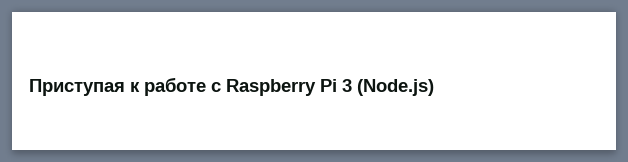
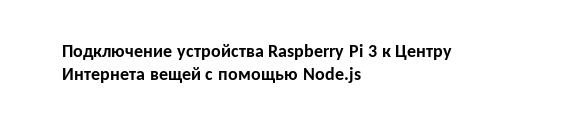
[29,77,434,96] Приступая к работе с Raspberry Pi 3 (Node.js) -> [62,44,453,60] [62,67,361,83] Подключение устройства Raspberry Pi 3 к Центру Интернета вещей с помощью Node.js

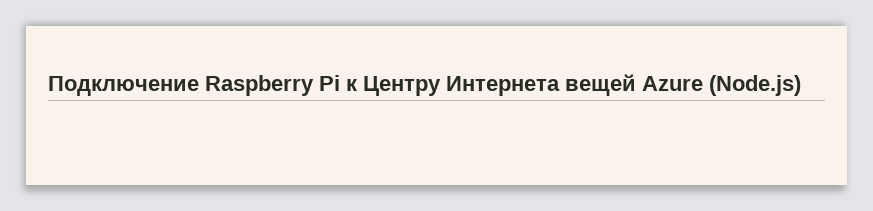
[176,44,264,60] устройства -> (199, 86) none
[367,45,377,57] 3 -> (340, 83) none
[205,67,361,83] с помощью Node.js -> [642,75,801,96] Azure (Node.js)

